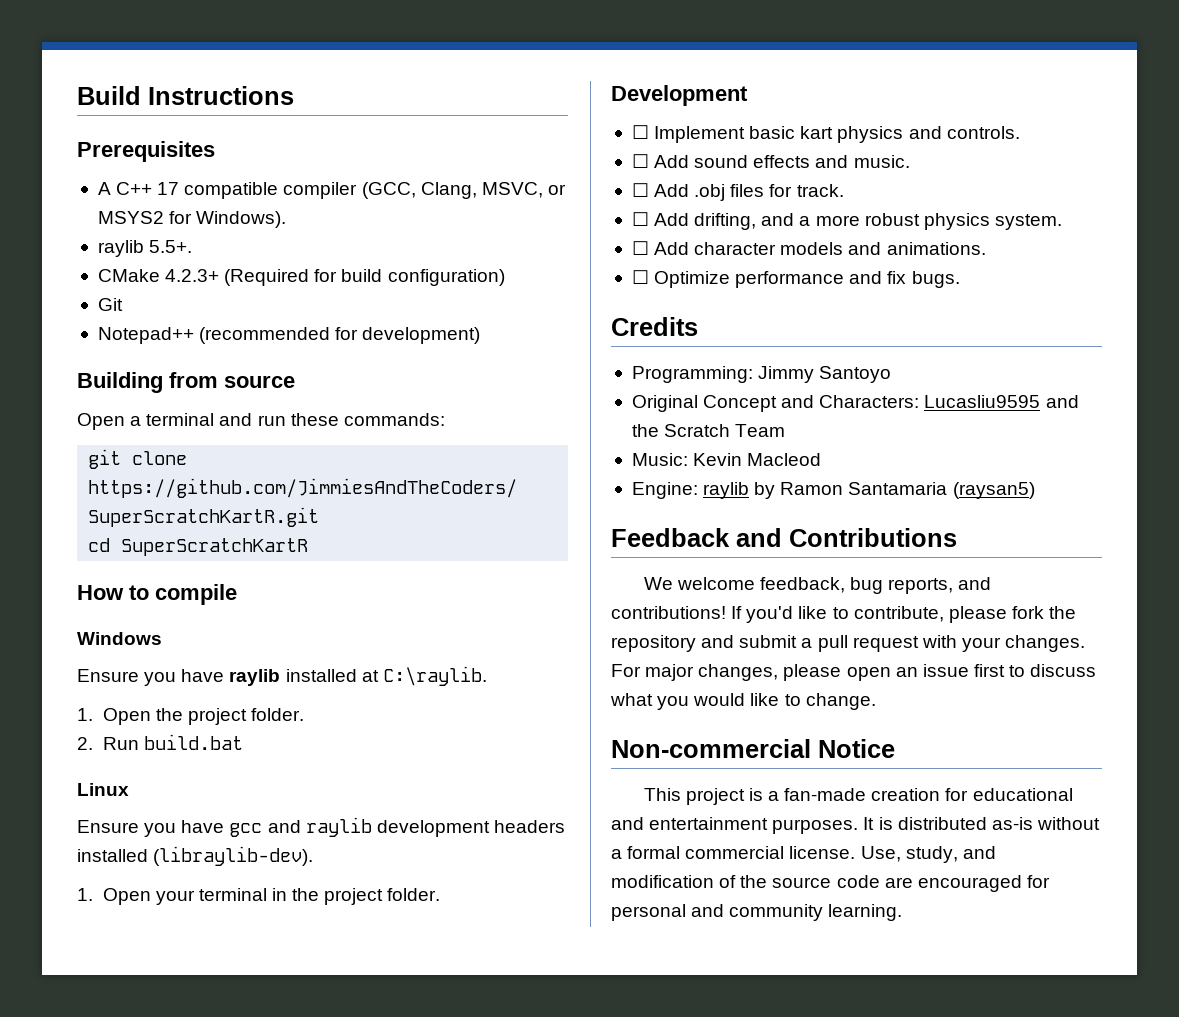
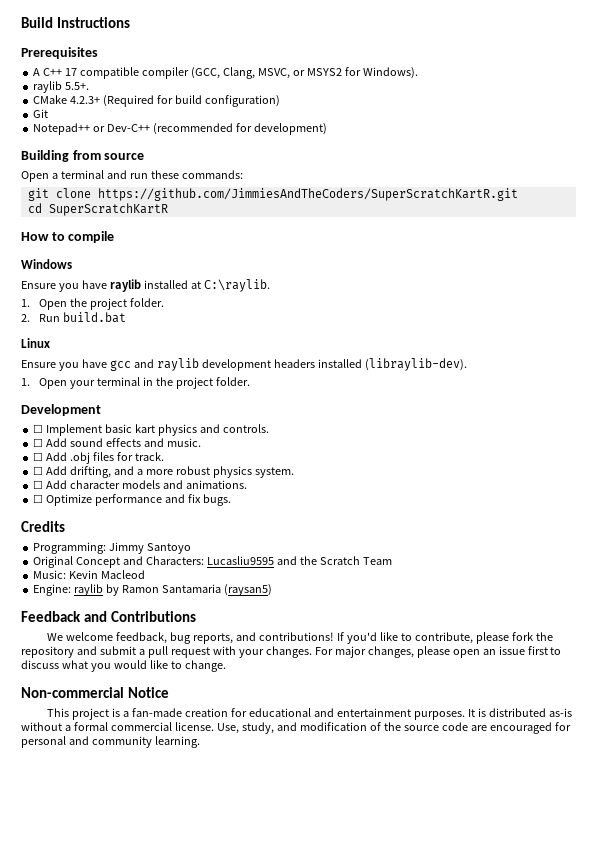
(194, 335) none -> [93,124,151,132] or Dev-C++

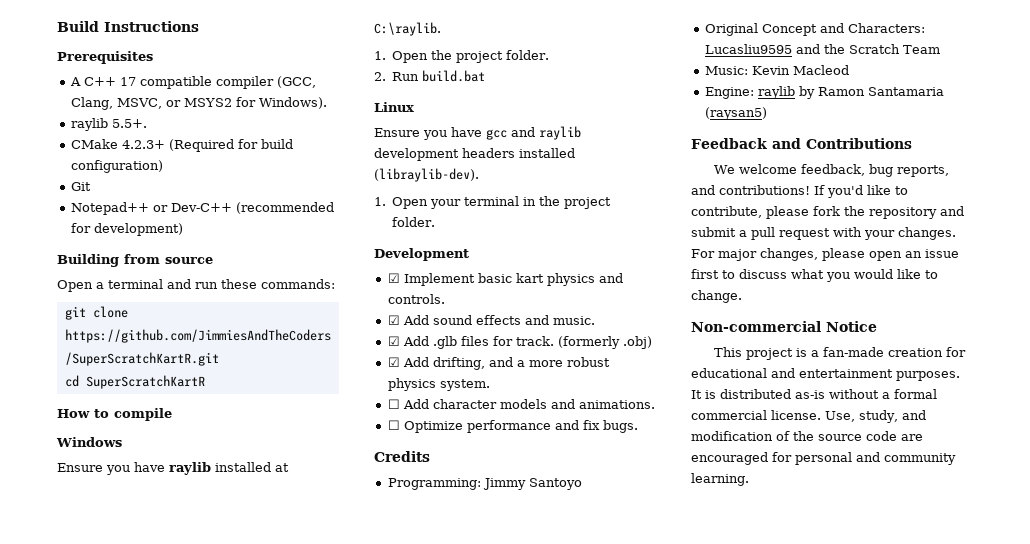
[33,424,44,433] ☐ -> [387,273,400,283] ☑
[33,438,44,447] ☐ -> [387,315,400,325] ☑
[33,452,91,464] ☐ Add .obj -> [387,336,457,349] ☑ Add .glb
[33,466,44,475] // ☐ -> [557,336,652,349] [387,357,400,367] (formerly .obj) // ☑

